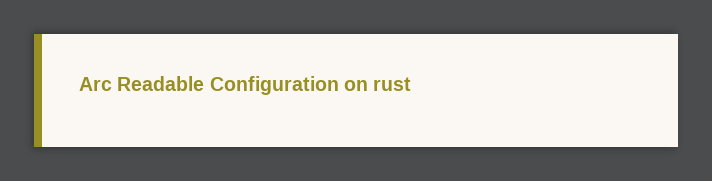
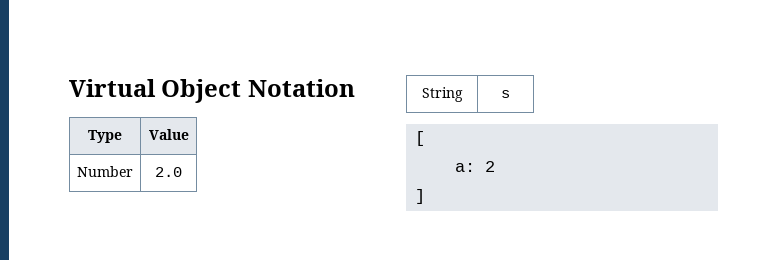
[79,76,412,95] Arc Readable Configuration on rust -> [69,79,355,103] [88,130,122,143] [148,129,189,140] [77,166,133,177] [155,167,182,177] [421,87,463,102] [501,90,510,98] [415,131,426,146] [455,161,496,172] [415,189,426,204] Virtual Object Notation // Type | Value // Number | 2.0 // String | s // [ // a: 2 // ]

